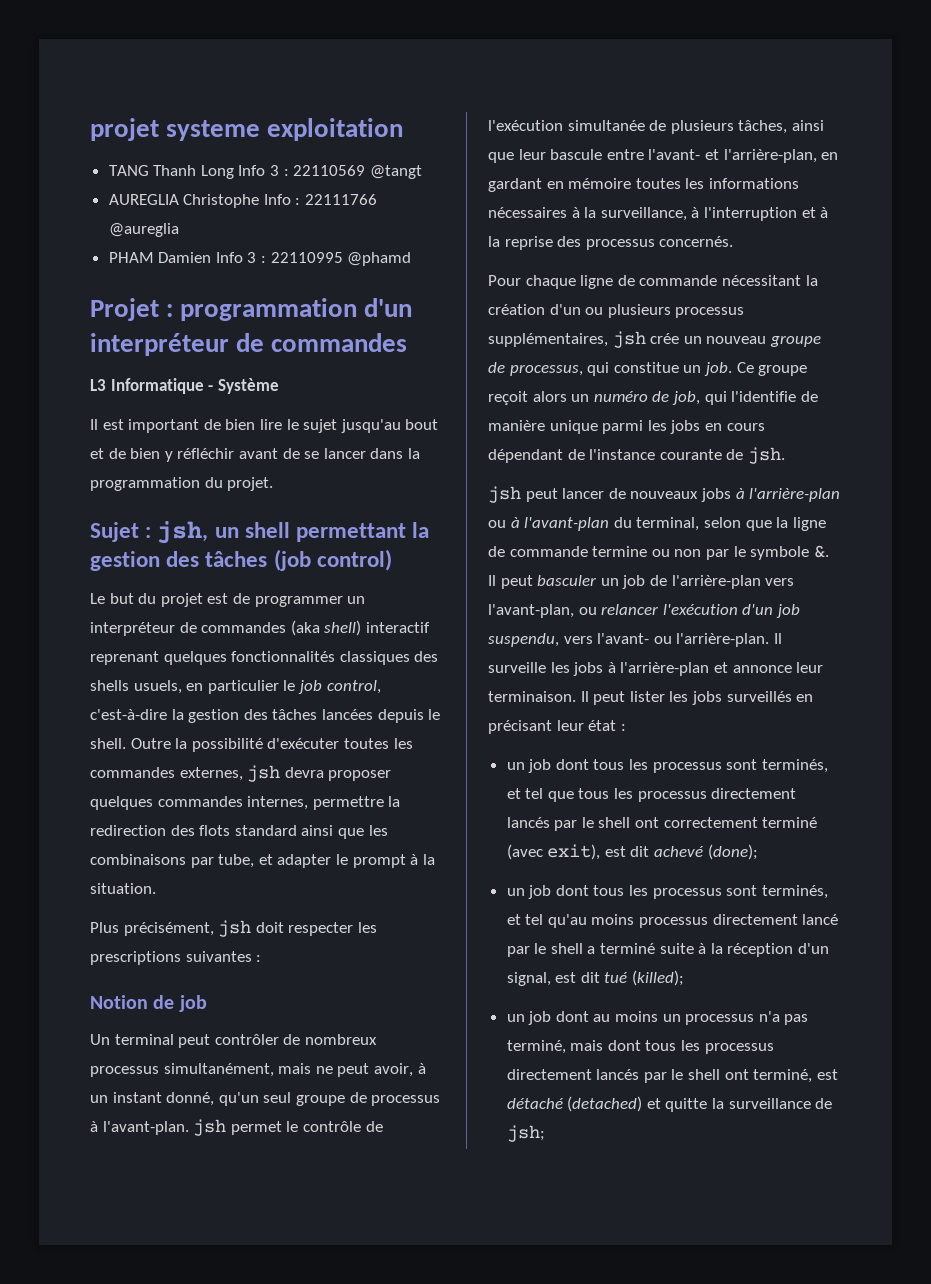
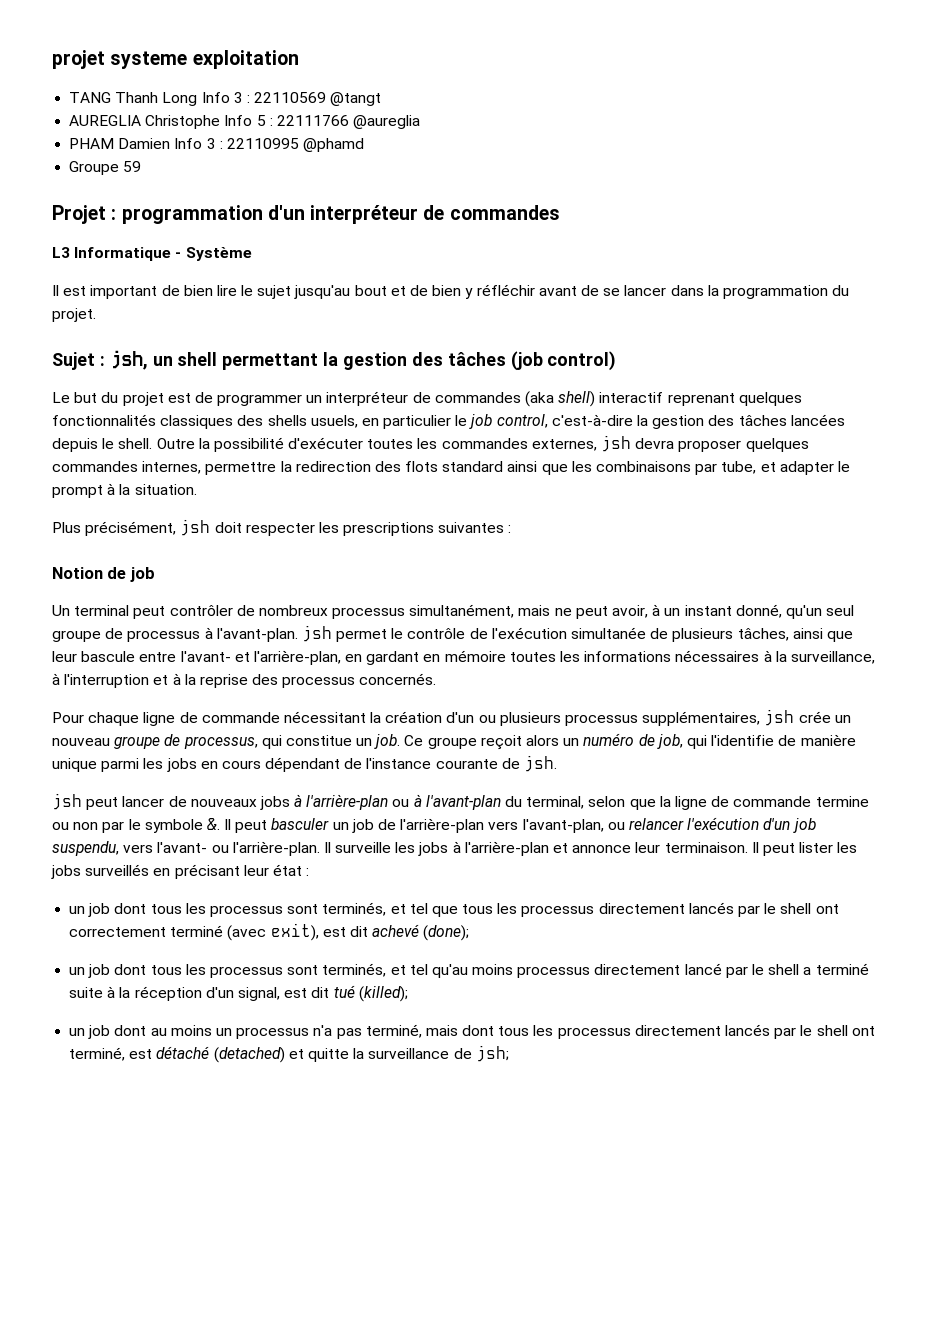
(291, 199) none -> [256,115,266,126] 5
(412, 259) none -> [69,161,142,175] // Groupe 59

